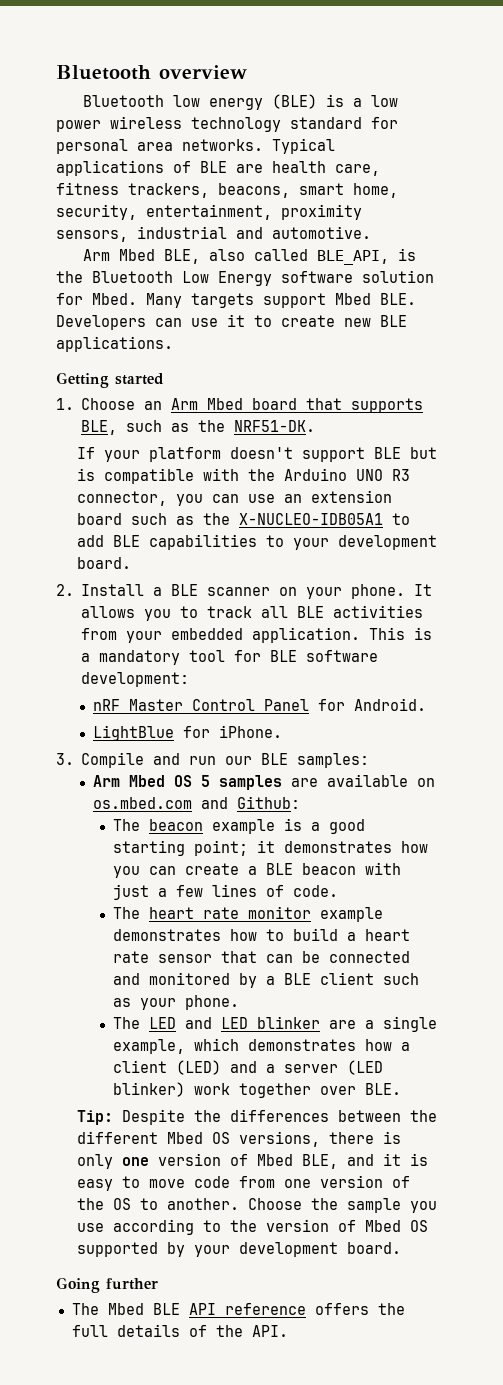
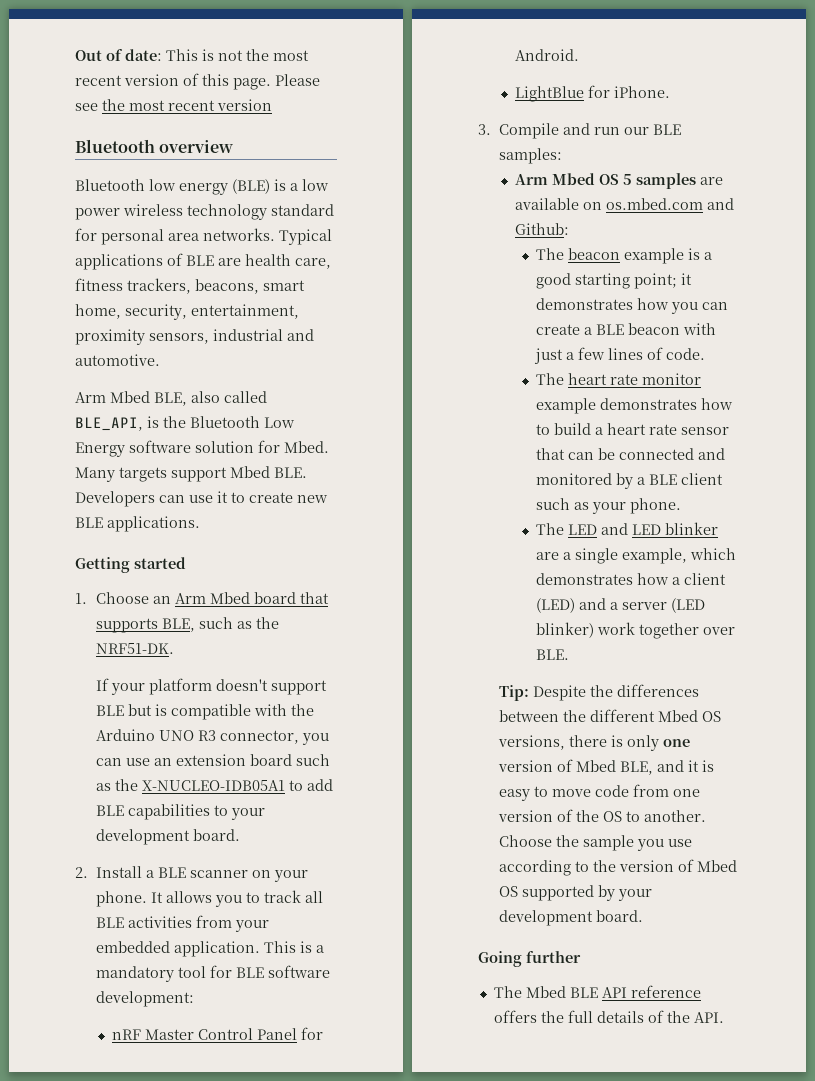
(56, 72) none -> [75,49,309,61] [75,73,320,90] [75,99,272,111] Out of date: This is not the most recent version of this page. Please see the most recent version //

